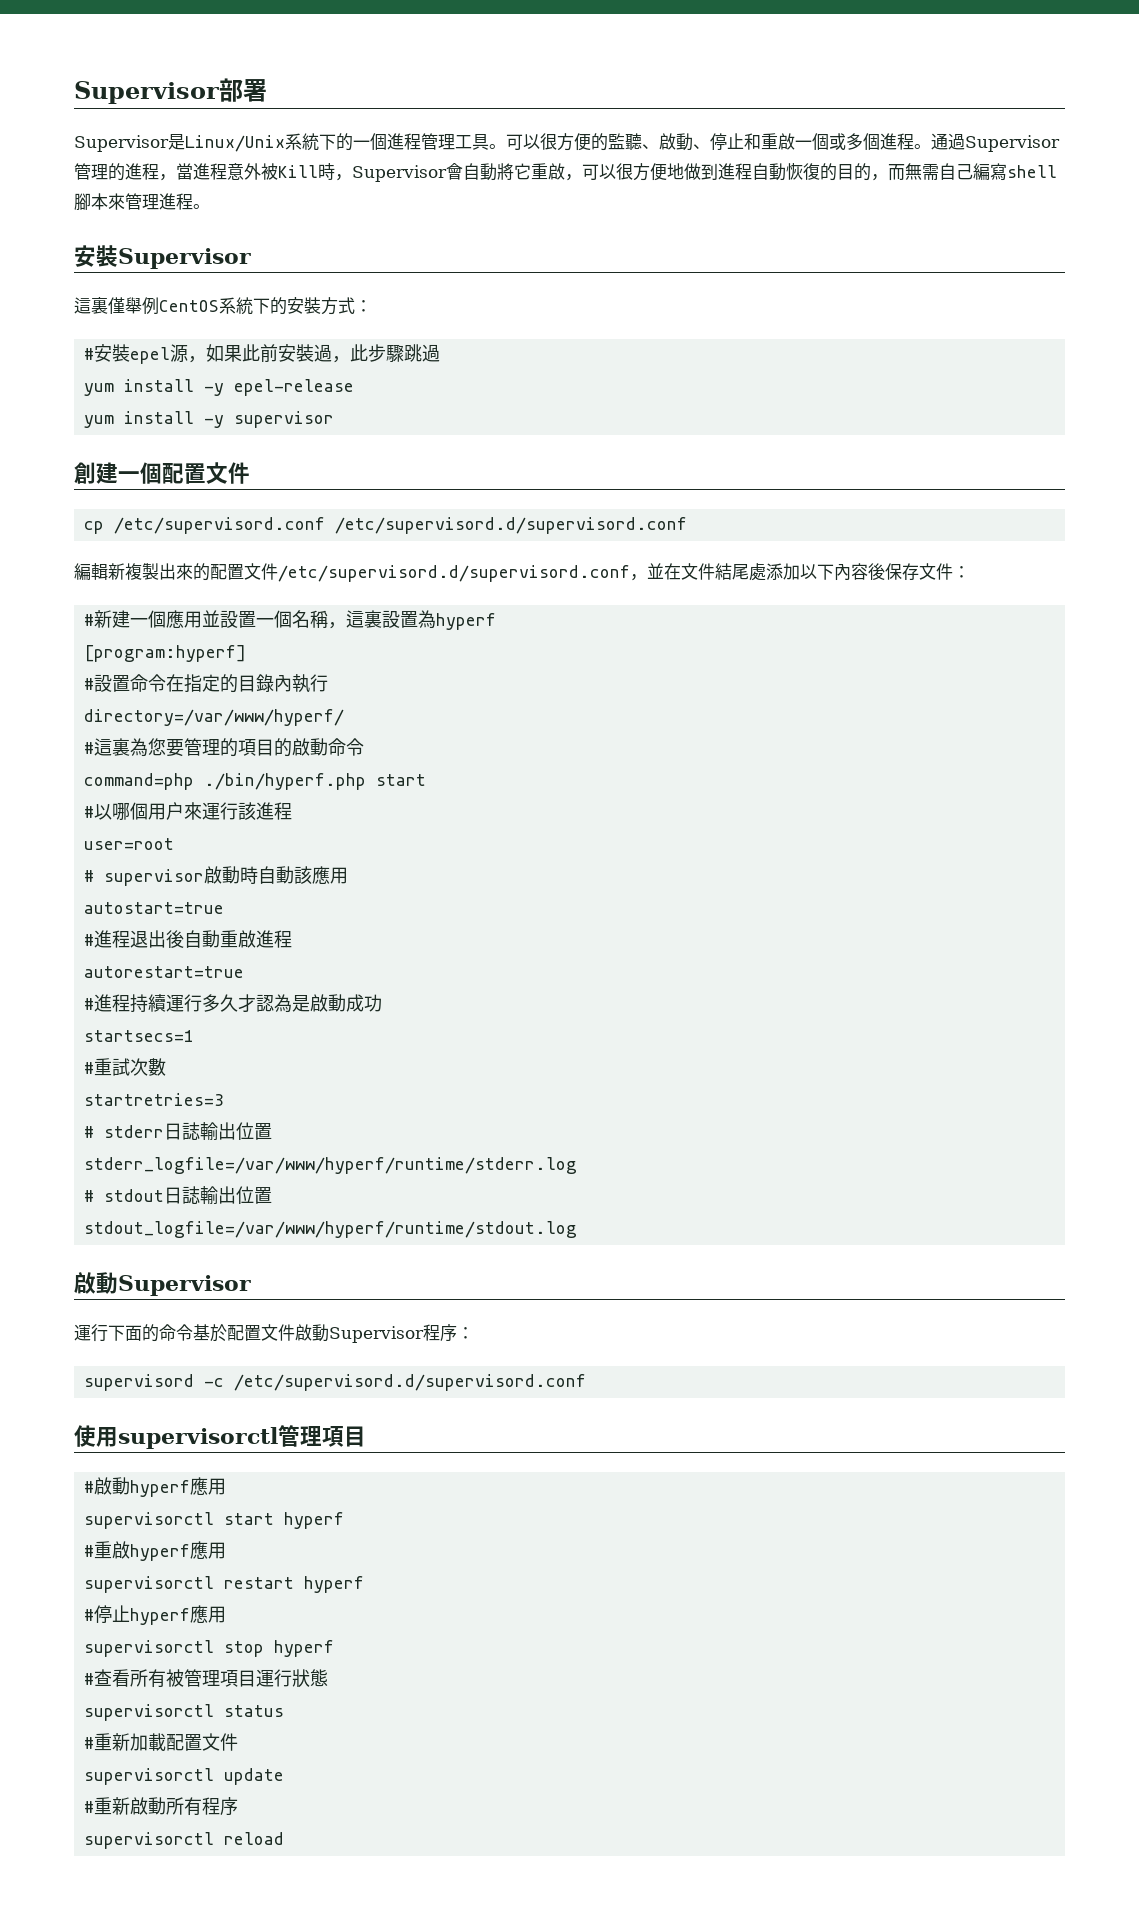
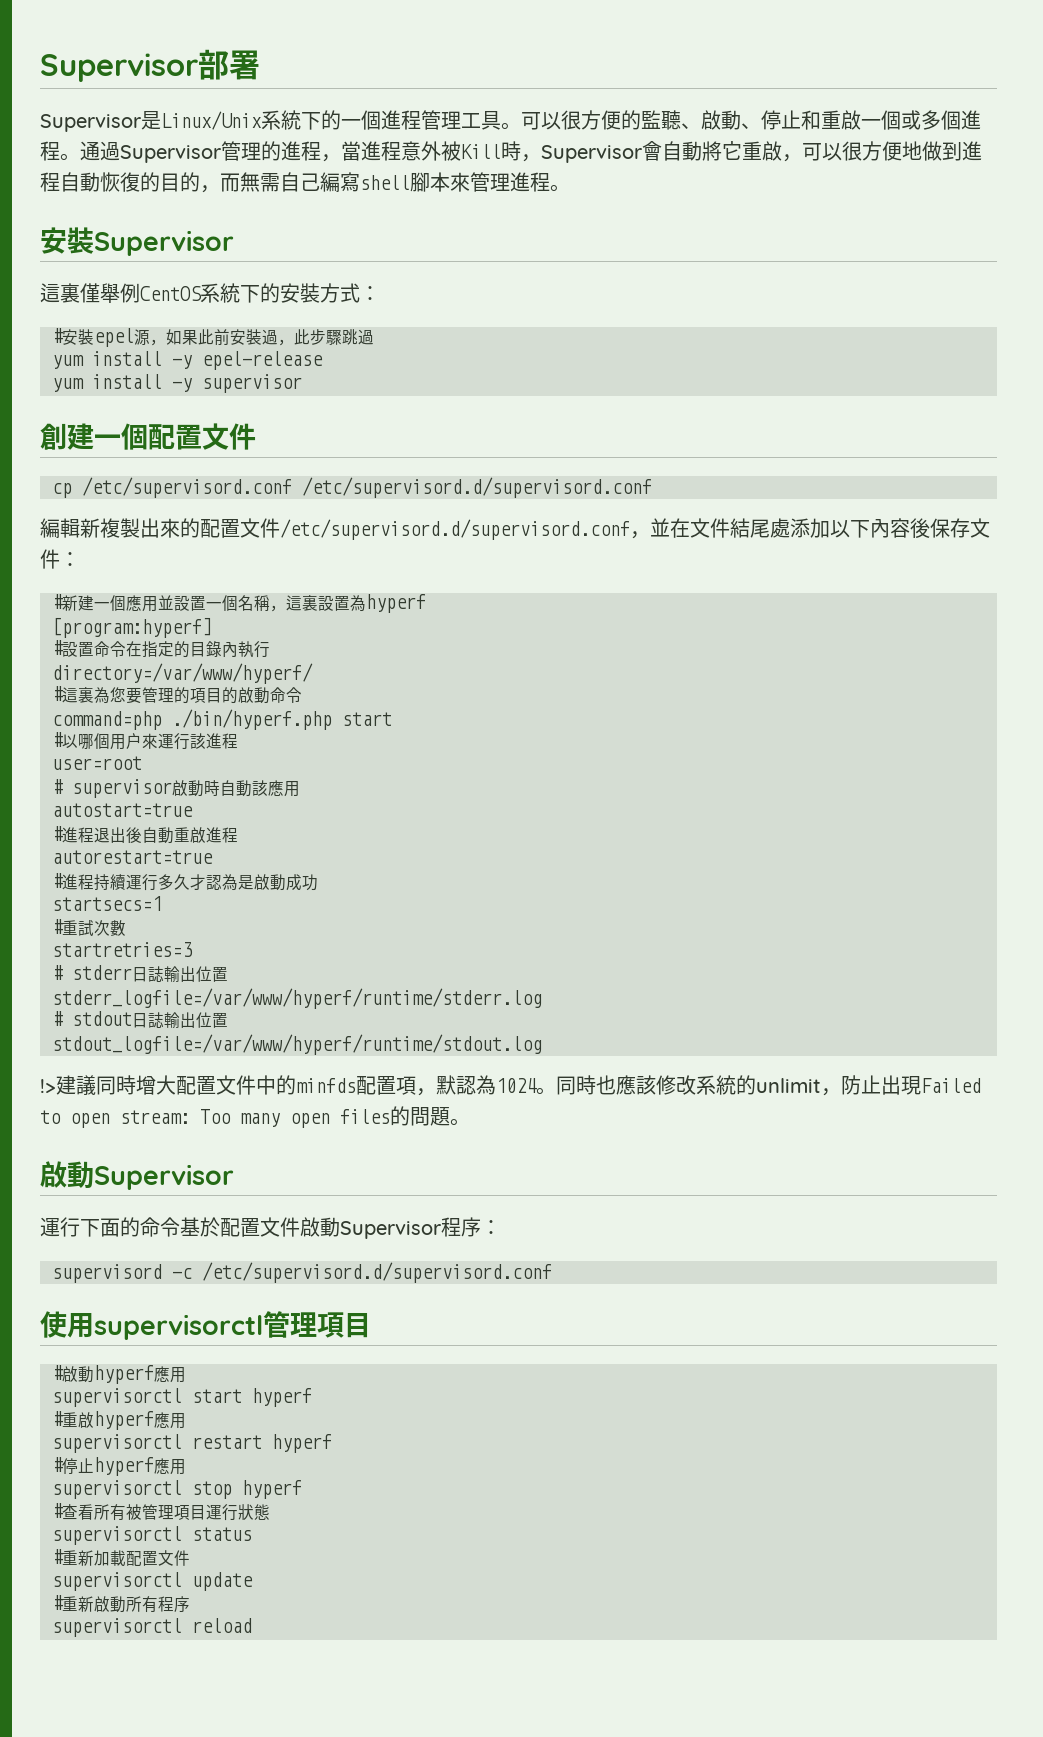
(578, 1229) none -> [40,1075,981,1096] [40,1106,470,1128] // !>建議同時增大配置文件中的minfds配置項，默認為1024。同時也應該修改系統的unlimit，防止出現Failed to open stream: Too many open files的問題。

